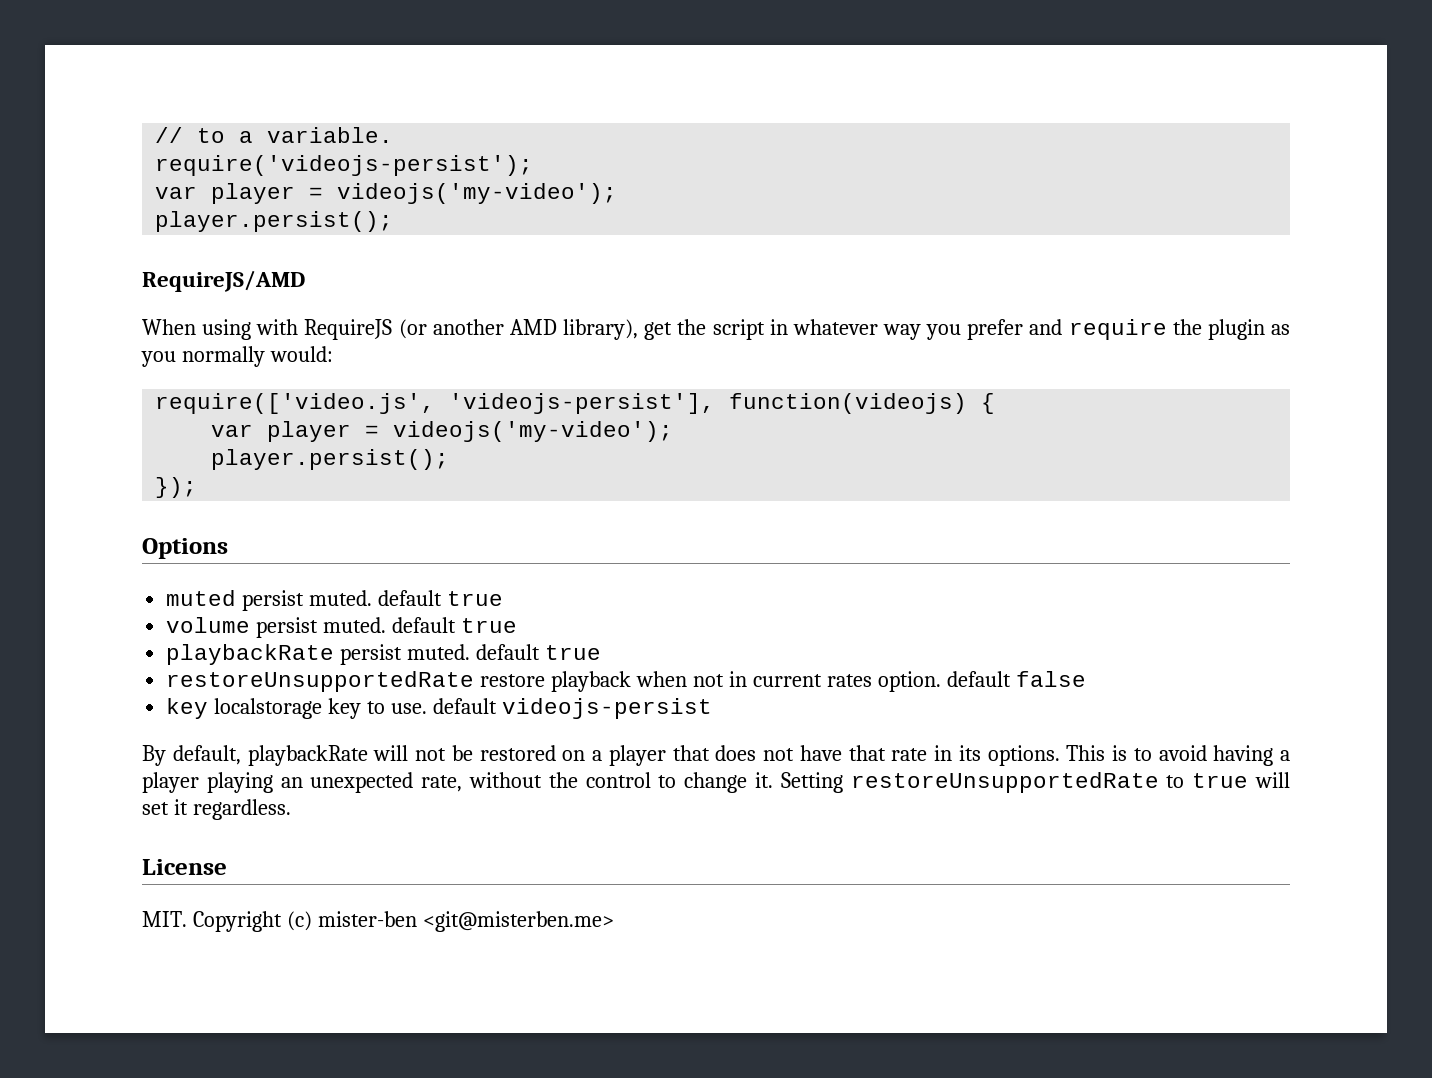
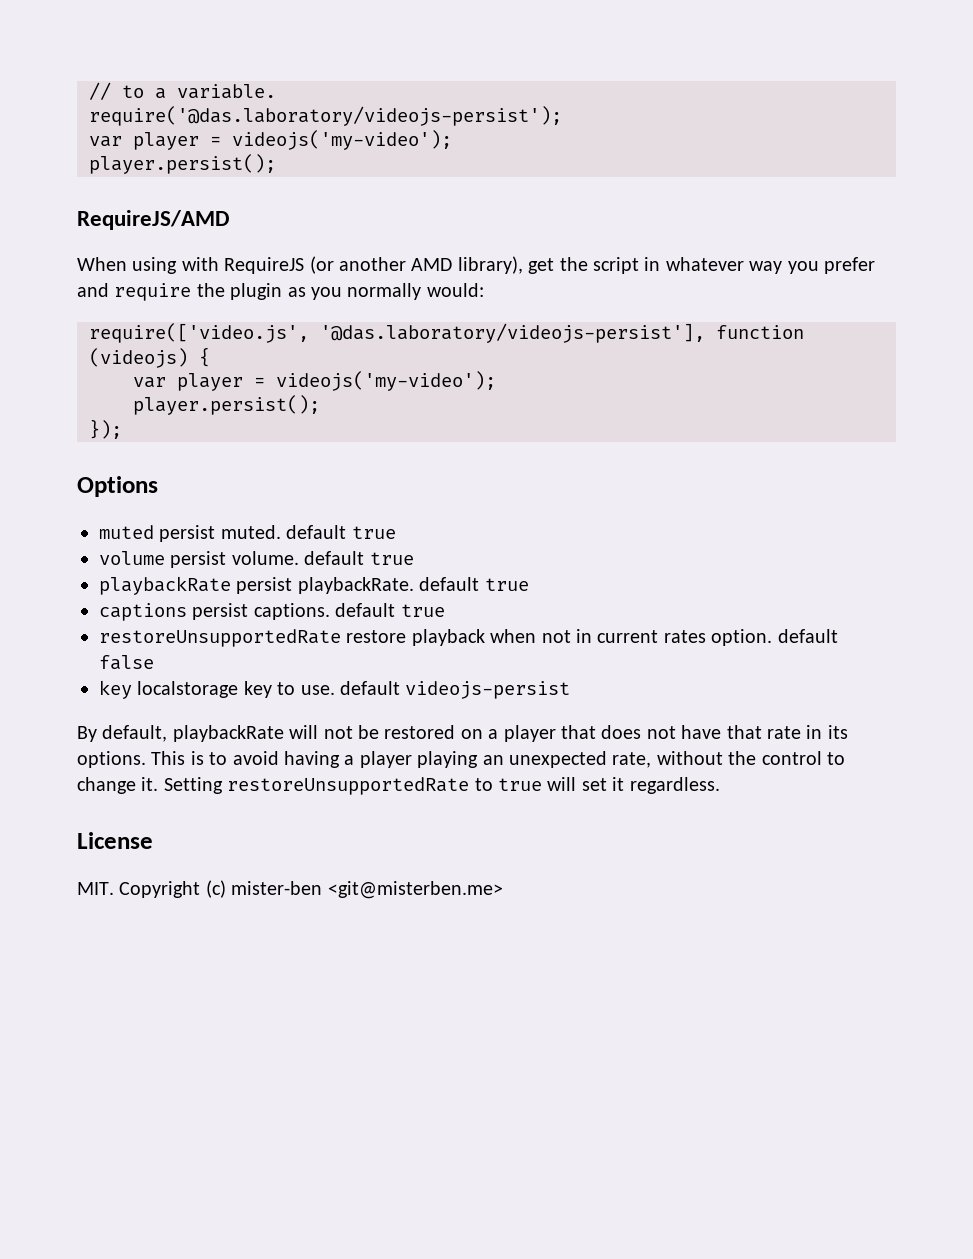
[155,155,534,176] require('videojs-persist'); -> [89,106,562,126] require('@das.laboratory/videojs-persist');
[449,393,968,414] 'videojs-persist'], function(videojs) -> [320,323,804,343] [89,348,188,368] '@das.laboratory/videojs-persist'], function (videojs)
[323,617,387,633] muted. -> [231,551,299,565] volume.
[407,644,471,660] muted. -> [297,577,529,594] [99,603,330,621] playbackRate. default true // captions persist captions.

